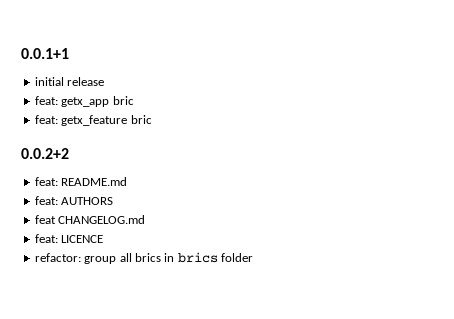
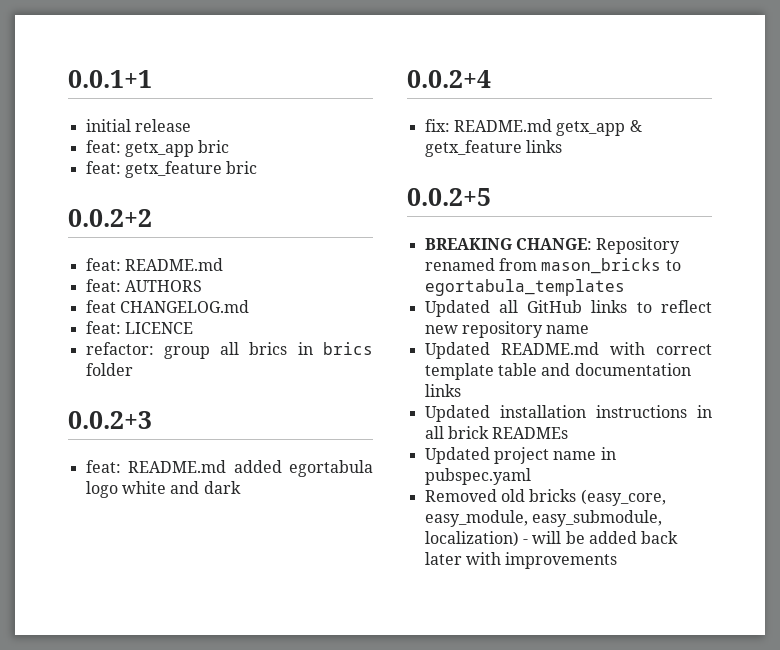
(253, 257) none -> [68,411,152,429] [85,460,373,477] [85,481,241,498] [407,70,491,88] [424,119,642,136] [424,140,562,157] [407,188,491,206] [424,237,681,254] [424,258,681,274] [424,279,625,296] [424,300,712,317] [424,321,590,338] [424,342,712,359] [424,363,691,380] [424,384,461,397] [424,405,712,422] [424,426,569,439] [424,447,616,464] [424,468,531,485] [424,489,666,506] [424,510,662,527] [424,531,679,547] [424,552,618,569] // 0.0.2+3 // feat: README.md added egortabula logo white and dark // 0.0.2+4 // fix: README.md getx_app & getx_feature links // 0.0.2+5 // BREAKING CHANGE: Repository renamed from mason_bricks to egortabula_templates // Updated all GitHub links to reflect new repository name // Updated README.md with correct template table and documentation links // Updated installation instructions in all brick READMEs // Updated project name in pubspec.yaml // Removed old bricks (easy_core, easy_module, easy_submodule, localization) - will be added back later with improvements

